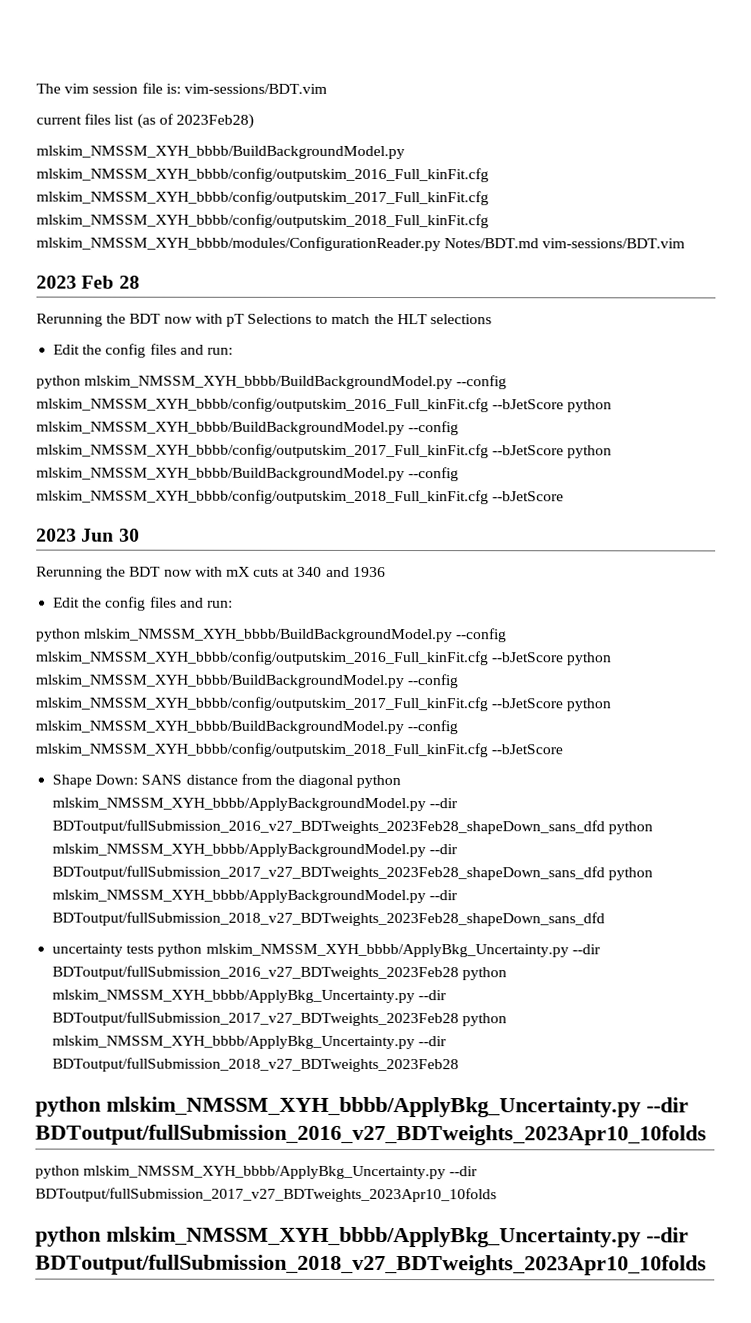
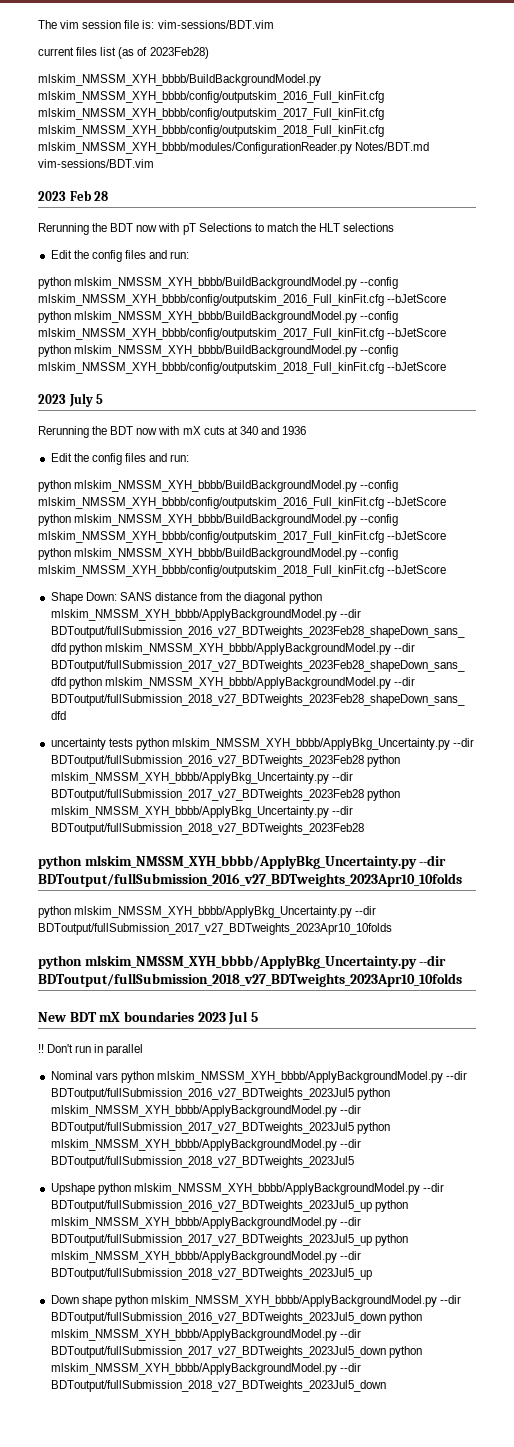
[81,528,140,542] Jun 30 -> [68,393,104,407] July 5
(707, 1265) none -> [38,1011,258,1025] [38,1044,144,1056] [50,1071,468,1083] [50,1088,390,1100] [50,1105,361,1117] [50,1122,390,1134] [50,1139,361,1151] [50,1156,354,1168] [50,1183,444,1195] [50,1200,408,1212] [50,1217,361,1229] [50,1234,408,1246] [50,1251,361,1263] [50,1268,372,1280] [50,1295,462,1307] [50,1312,422,1324] [50,1329,361,1341] [50,1346,422,1358] [50,1363,361,1375] [50,1380,386,1392] // New BDT mX boundaries 2023 Jul 5 // !! Don't run in parallel // Nominal vars python mlskim_NMSSM_XYH_bbbb/ApplyBackgroundModel.py --dir BDToutput/fullSubmission_2016_v27_BDTweights_2023Jul5 python mlskim_NMSSM_XYH_bbbb/ApplyBackgroundModel.py --dir BDToutput/fullSubmission_2017_v27_BDTweights_2023Jul5 python mlskim_NMSSM_XYH_bbbb/ApplyBackgroundModel.py --dir BDToutput/fullSubmission_2018_v27_BDTweights_2023Jul5 // Upshape python mlskim_NMSSM_XYH_bbbb/ApplyBackgroundModel.py --dir BDToutput/fullSubmission_2016_v27_BDTweights_2023Jul5_up python mlskim_NMSSM_XYH_bbbb/ApplyBackgroundModel.py --dir BDToutput/fullSubmission_2017_v27_BDTweights_2023Jul5_up python mlskim_NMSSM_XYH_bbbb/ApplyBackgroundModel.py --dir BDToutput/fullSubmission_2018_v27_BDTweights_2023Jul5_up // Down shape python mlskim_NMSSM_XYH_bbbb/ApplyBackgroundModel.py --dir BDToutput/fullSubmission_2016_v27_BDTweights_2023Jul5_down python mlskim_NMSSM_XYH_bbbb/ApplyBackgroundModel.py --dir BDToutput/fullSubmission_2017_v27_BDTweights_2023Jul5_down python mlskim_NMSSM_XYH_bbbb/ApplyBackgroundModel.py --dir BDToutput/fullSubmission_2018_v27_BDTweights_2023Jul5_down

